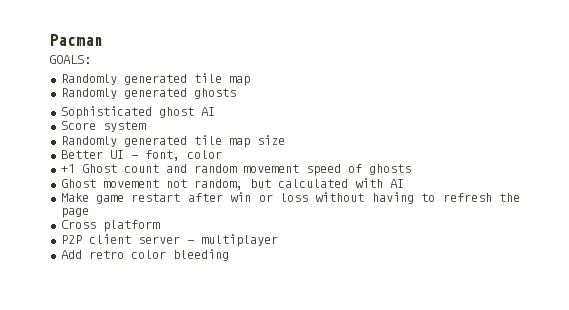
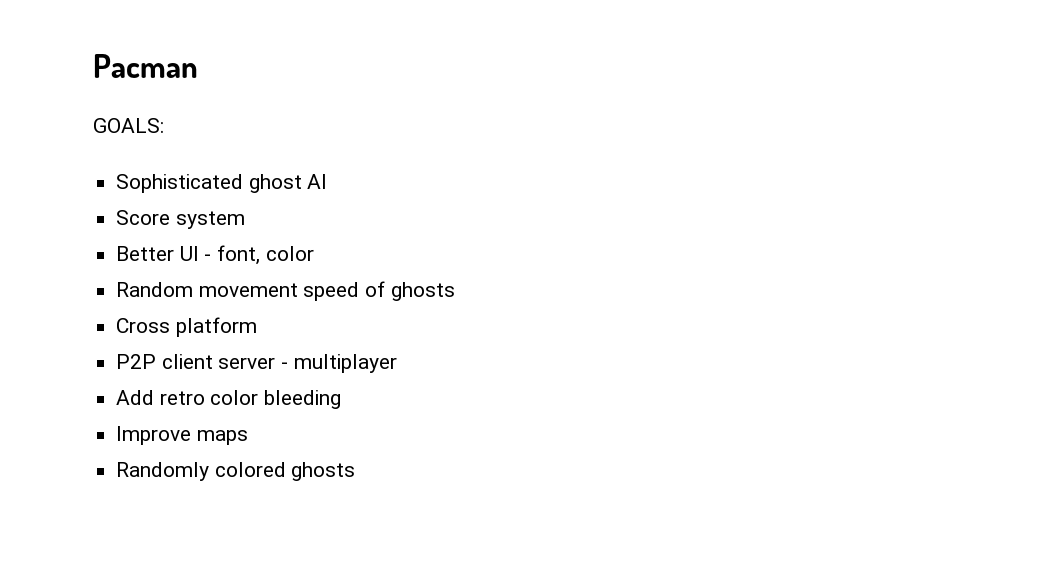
[60,73,250,86] [60,88,236,99] // Randomly generated tile map // Randomly generated ghosts -> (164, 125) none
[60,135,285,148] // Randomly generated tile map size -> (245, 220) none
[60,164,237,173] +1 Ghost count and random -> [116,282,194,297] Random
[60,178,404,190] [60,192,520,204] [60,208,89,218] // Ghost movement not random, but calculated with AI // Make game restart after win or loss without having to refresh the page -> (455, 291) none
(229, 255) none -> [116,426,248,445] [116,462,356,481] // Improve maps // Randomly colored ghosts

